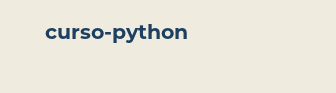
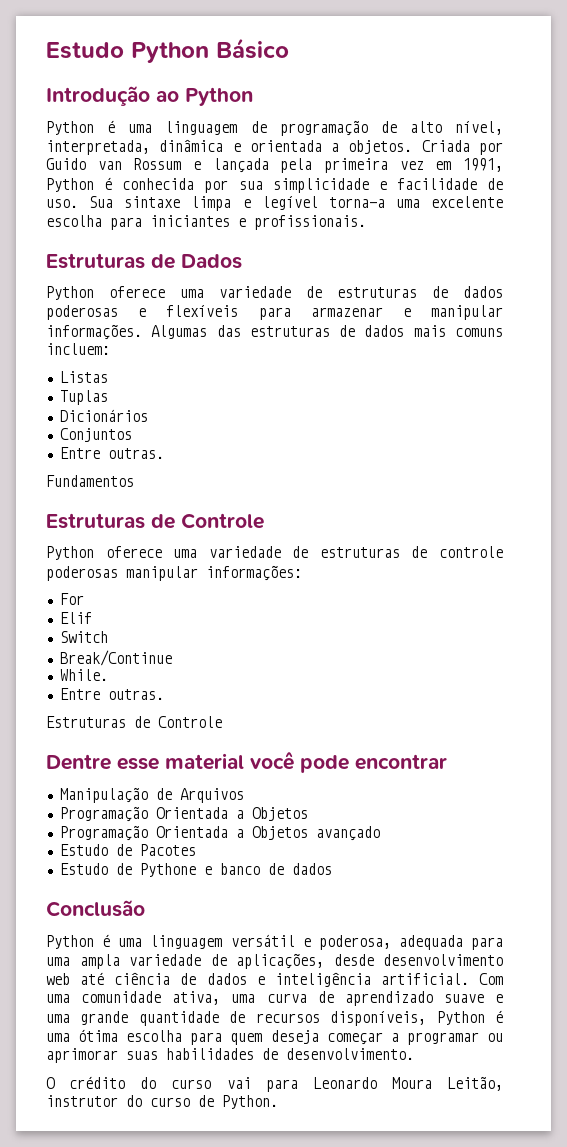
[45,24,188,43] curso-python -> [46,38,289,63] [46,86,253,106] [46,120,503,136] [46,139,503,155] [46,158,503,173] [46,177,503,193] [46,196,503,211] [46,215,366,230] [46,253,242,269] [46,286,503,300] [46,305,503,320] [46,324,503,340] [46,343,110,355] [59,371,108,383] [59,390,108,405] [59,409,148,422] [59,428,132,442] [59,447,164,459] [46,475,134,487] [46,513,264,529] [46,546,503,560] [46,565,302,581] [59,593,84,605] [59,612,92,624] [59,631,108,643] [59,650,172,666] [59,669,108,681] [59,688,164,700] [46,716,222,728] [46,752,447,773] [59,787,244,803] [59,806,308,822] [59,825,380,841] [59,844,196,856] [59,863,332,877] [46,900,145,917] [46,934,503,950] [46,953,503,969] [46,972,503,987] [46,991,503,1006] [46,1010,503,1026] [46,1029,503,1045] [46,1048,414,1063] [46,1076,503,1092] [46,1095,278,1109] Estudo Python Básico // Introdução ao Python // Python é uma linguagem de programação de alto nível, interpretada, dinâmica e orientada a objetos. Criada por Guido van Rossum e lançada pela primeira vez em 1991, Python é conhecida por sua simplicidade e facilidade de uso. Sua sintaxe limpa e legível torna-a uma excelente escolha para iniciantes e profissionais. // Estruturas de Dados // Python oferece uma variedade de estruturas de dados poderosas e flexíveis para armazenar e manipular informações. Algumas das estruturas de dados mais comuns incluem: // Listas // Tuplas // Dicionários // Conjuntos // Entre outras. // Fundamentos // Estruturas de Controle // Python oferece uma variedade de estruturas de controle poderosas manipular informações: // For // Elif // Switch // Break/Continue // While. // Entre outras. // Estruturas de Controle // Dentre esse material você pode encontrar // Manipulação de Arquivos // Programação Orientada a Objetos // Programação Orientada a Objetos avançado // Estudo de Pacotes // Estudo de Pythone e banco de dados // Conclusão // Python é uma linguagem versátil e poderosa, adequada para uma ampla variedade de aplicações, desde desenvolvimento web até ciência de dados e inteligência artificial. Com uma comunidade ativa, uma curva de aprendizado suave e uma grande quantidade de recursos disponíveis, Python é uma ótima escolha para quem deseja começar a programar ou aprimorar suas habilidades de desenvolvimento. // O crédito do curso vai para Leonardo Moura Leitão, instrutor do curso de Python.

